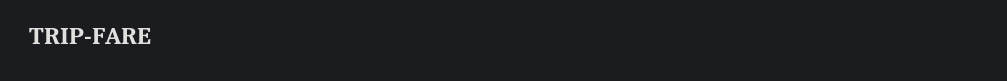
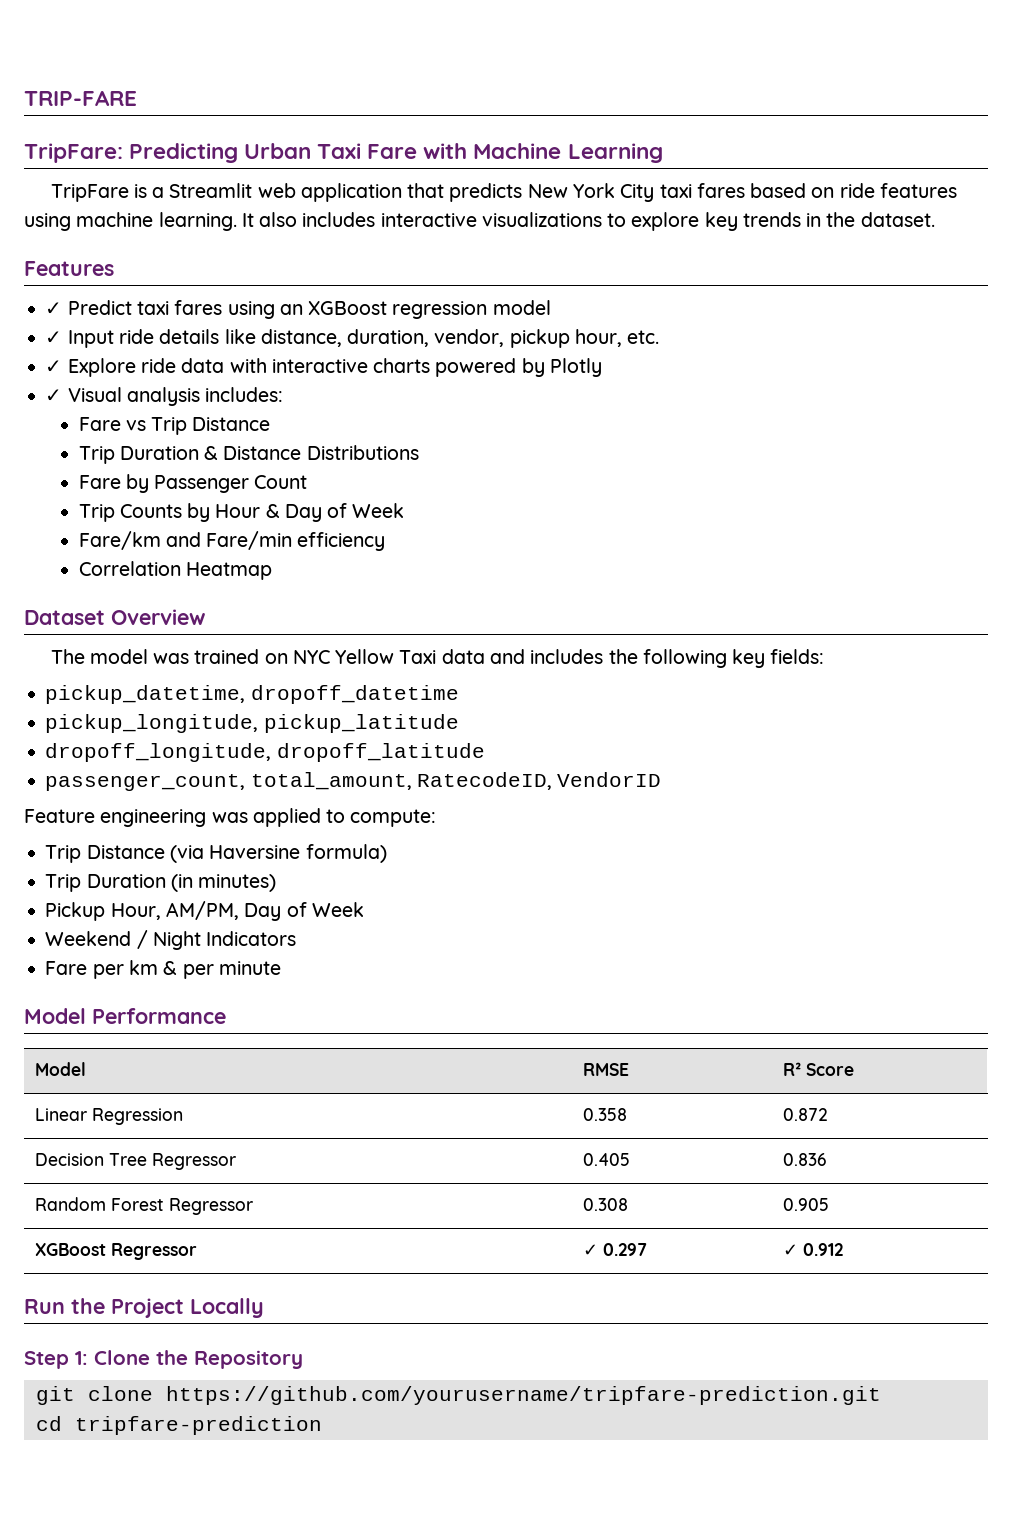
(151, 36) none -> [24,143,663,163] [50,183,957,202] [24,212,935,231] [24,261,114,276] [45,300,551,319] [45,329,660,348] [45,358,602,377] [45,387,284,406] [78,417,271,435] [78,445,419,464] [78,474,308,493] [78,503,405,522] [78,531,386,551] [78,561,272,580] [24,609,206,625] [50,649,825,668] [45,685,459,704] [45,714,459,733] [45,743,485,762] [45,772,662,791] [24,808,437,827] [45,844,387,863] [45,874,277,892] [45,901,364,921] [45,930,297,950] [45,960,281,979] [24,1008,226,1024] [35,1062,87,1076] [583,1063,630,1076] [783,1062,855,1076] [35,1108,184,1125] [583,1108,628,1121] [783,1108,829,1121] [35,1153,237,1170] [583,1153,631,1166] [783,1153,828,1166] [35,1197,254,1215] [583,1198,629,1211] [783,1198,830,1211] [35,1243,198,1260] [583,1243,648,1256] [783,1243,844,1256] [24,1298,264,1318] [24,1350,303,1369] [35,1386,881,1405] [35,1416,322,1435] // TripFare: Predicting Urban Taxi Fare with Machine Learning // TripFare is a Streamlit web application that predicts New York City taxi fares based on ride features using machine learning. It also includes interactive visualizations to explore key trends in the dataset. // Features // ✓ Predict taxi fares using an XGBoost regression model // ✓ Input ride details like distance, duration, vendor, pickup hour, etc. // ✓ Explore ride data with interactive charts powered by Plotly // ✓ Visual analysis includes: // Fare vs Trip Distance // Trip Duration & Distance Distributions // Fare by Passenger Count // Trip Counts by Hour & Day of Week // Fare/km and Fare/min efficiency // Correlation Heatmap // Dataset Overview // The model was trained on NYC Yellow Taxi data and includes the following key fields: // pickup_datetime, dropoff_datetime // pickup_longitude, pickup_latitude // dropoff_longitude, dropoff_latitude // passenger_count, total_amount, RatecodeID, VendorID // Feature engineering was applied to compute: // Trip Distance (via Haversine formula) // Trip Duration (in minutes) // Pickup Hour, AM/PM, Day of Week // Weekend / Night Indicators // Fare per km & per minute // Model Performance // Model | RMSE | R² Score // Linear Regression | 0.358 | 0.872 // Decision Tree Regressor | 0.405 | 0.836 // Random Forest Regressor | 0.308 | 0.905 // XGBoost Regressor | ✓ 0.297 | ✓ 0.912 // Run the Project Locally // Step 1: Clone the Repository // git clone https://github.com/yourusername/tripfare-prediction.git // cd tripfare-prediction

